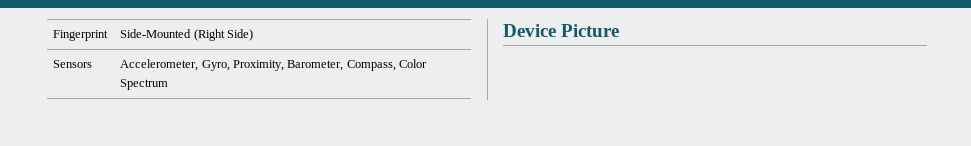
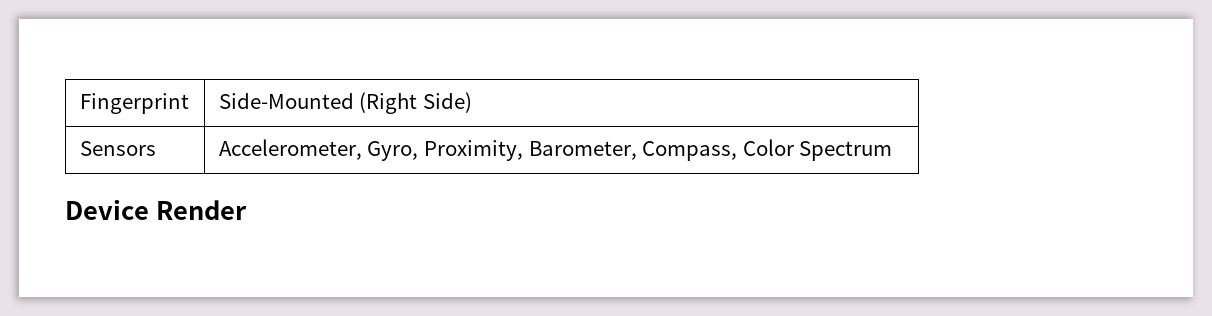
[561,24,620,37] Picture -> [155,200,247,220] Render

